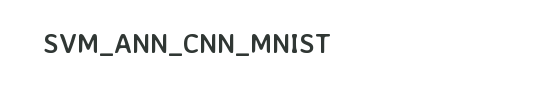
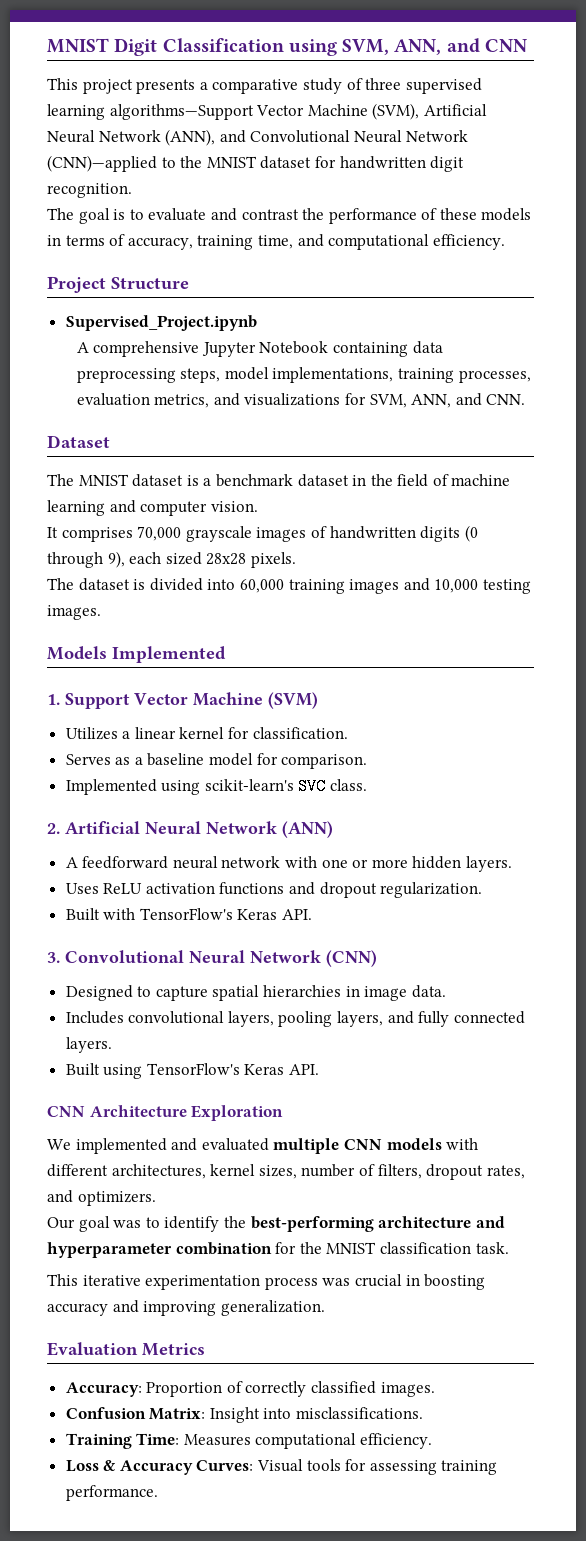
[43,34,331,56] SVM_ANN_CNN_MNIST -> [47,38,528,56] [47,78,482,94] [47,103,487,120] [47,129,468,146] [47,155,465,172] [47,183,132,198] [47,208,532,224] [47,234,505,250] [47,276,189,293] [65,315,257,331] [76,341,443,357] [76,367,531,383] [76,393,526,408] [47,435,110,448] [47,474,511,487] [47,500,258,516] [47,525,478,542] [47,551,296,568] [47,578,531,594] [47,605,101,620] [47,646,226,663] [47,692,318,709] [65,727,348,740] [65,753,368,769] [65,778,368,795] [47,821,333,838] [65,856,513,872] [65,882,483,898] [65,908,313,921] [47,950,377,967] [65,985,446,1001] [65,1011,525,1027] [65,1037,112,1053] [65,1063,320,1079] [47,1105,284,1121] [47,1138,479,1154] [47,1164,525,1180] [47,1190,156,1206] [47,1216,505,1232] [47,1242,509,1258] [47,1274,486,1290] [47,1300,325,1316] [47,1342,205,1356] [65,1381,435,1397] [65,1407,424,1423] [65,1433,433,1449] [65,1459,498,1475] [65,1485,158,1501] MNIST Digit Classification using SVM, ANN, and CNN // This project presents a comparative study of three supervised learning algorithms—Support Vector Machine (SVM), Artificial Neural Network (ANN), and Convolutional Neural Network (CNN)—applied to the MNIST dataset for handwritten digit recognition. // The goal is to evaluate and contrast the performance of these models in terms of accuracy, training time, and computational efficiency. // Project Structure // Supervised_Project.ipynb // A comprehensive Jupyter Notebook containing data preprocessing steps, model implementations, training processes, evaluation metrics, and visualizations for SVM, ANN, and CNN. // Dataset // The MNIST dataset is a benchmark dataset in the field of machine learning and computer vision. // It comprises 70,000 grayscale images of handwritten digits (0 through 9), each sized 28x28 pixels. // The dataset is divided into 60,000 training images and 10,000 testing images. // Models Implemented // 1. Support Vector Machine (SVM) // Utilizes a linear kernel for classification. // Serves as a baseline model for comparison. // Implemented using scikit-learn's SVC class. // 2. Artificial Neural Network (ANN) // A feedforward neural network with one or more hidden layers. // Uses ReLU activation functions and dropout regularization. // Built with TensorFlow's Keras API. // 3. Convolutional Neural Network (CNN) // Designed to capture spatial hierarchies in image data. // Includes convolutional layers, pooling layers, and fully connected layers. // Built using TensorFlow's Keras API. // CNN Architecture Exploration // We implemented and evaluated multiple CNN models with different architectures, kernel sizes, number of filters, dropout rates, and optimizers. // Our goal was to identify the best-performing architecture and hyperparameter combination for the MNIST classification task. // This iterative experimentation process was crucial in boosting accuracy and improving generalization. // Evaluation Metrics // Accuracy: Proportion of correctly classified images. // Confusion Matrix: Insight into misclassifications. // Training Time: Measures computational efficiency. // Loss & Accuracy Curves: Visual tools for assessing training performance.

